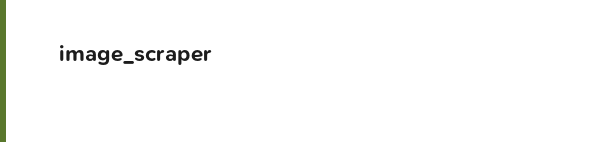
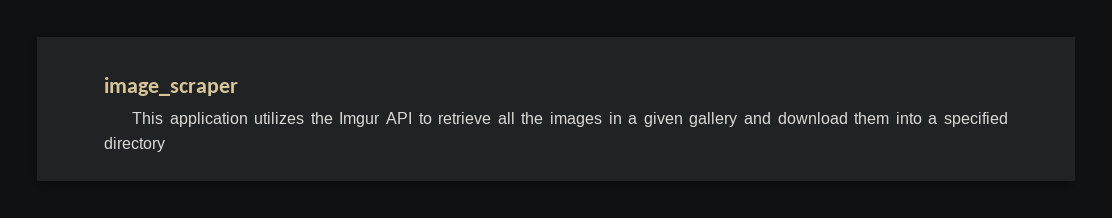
(212, 55) none -> [131,112,1009,127] [104,137,165,152] // This application utilizes the Imgur API to retrieve all the images in a given gallery and download them into a specified directory

